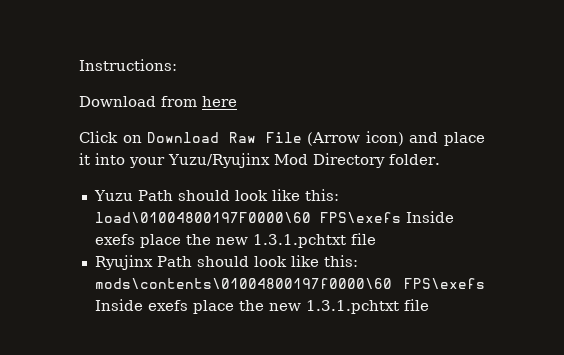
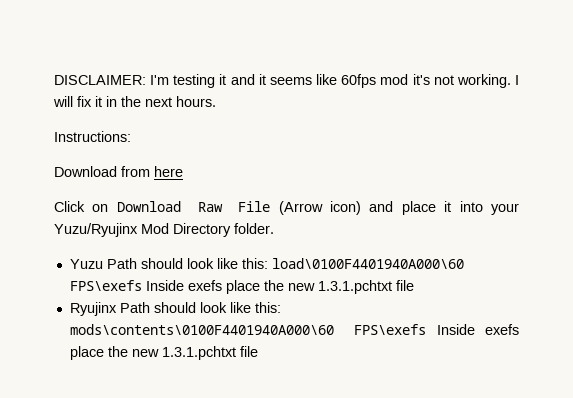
(79, 65) none -> [54,74,519,88] [53,96,216,107] DISCLAIMER: I'm testing it and it seems like 60fps mod it's not working. I will fix it in the next hours. //
[94,212,311,223] load\01004800197F0000\60 -> [271,258,464,269] load\0100F4401940A000\60
[94,278,392,289] mods\contents\01004800197f0000\60 -> [69,324,334,335] mods\contents\0100F4401940A000\60

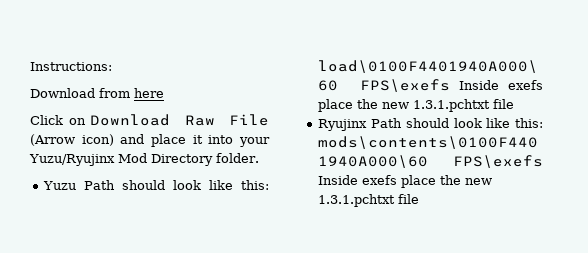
[54,74,519,88] [53,96,216,107] DISCLAIMER: I'm testing it and it seems like 60fps mod it's not working. I will fix it in the next hours. // -> (30, 66) none

